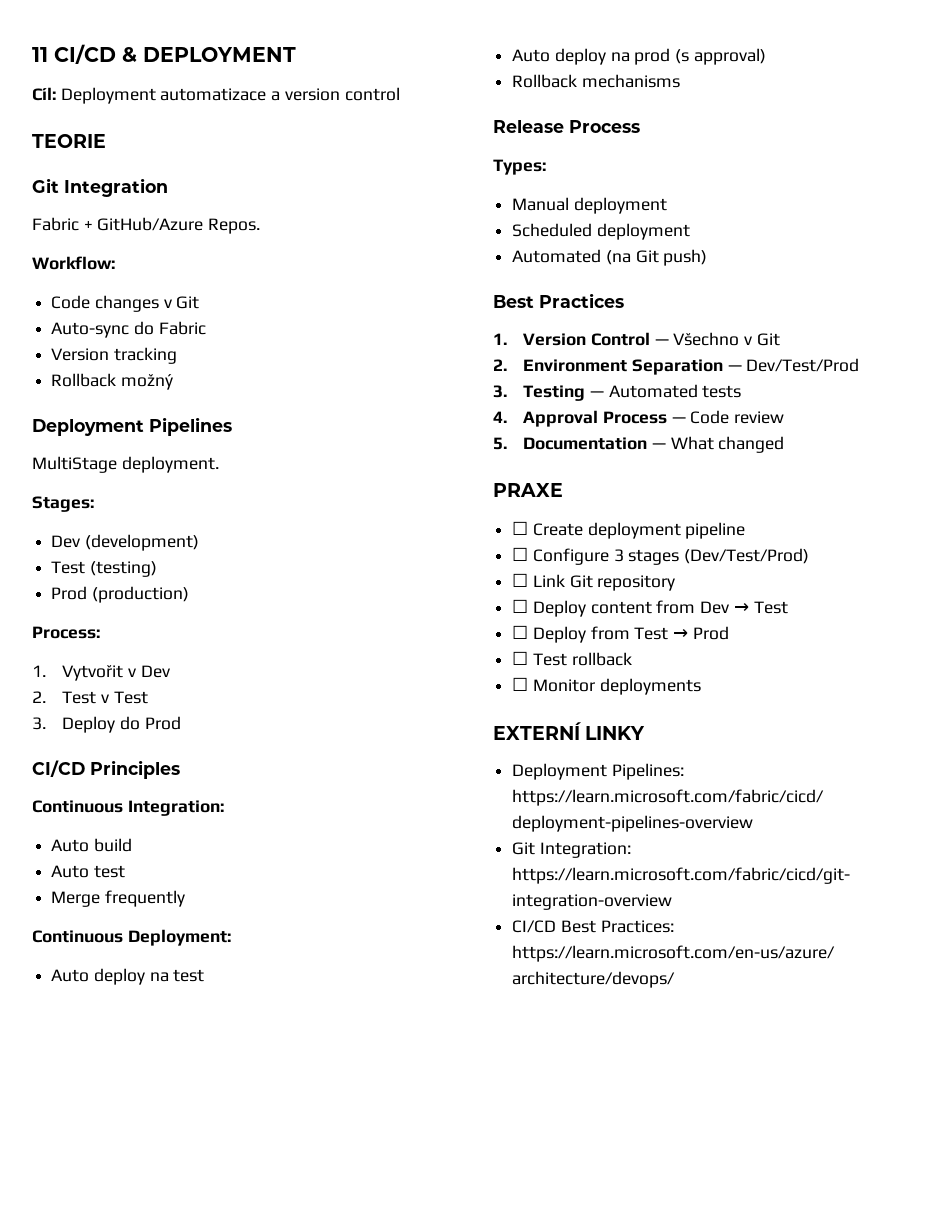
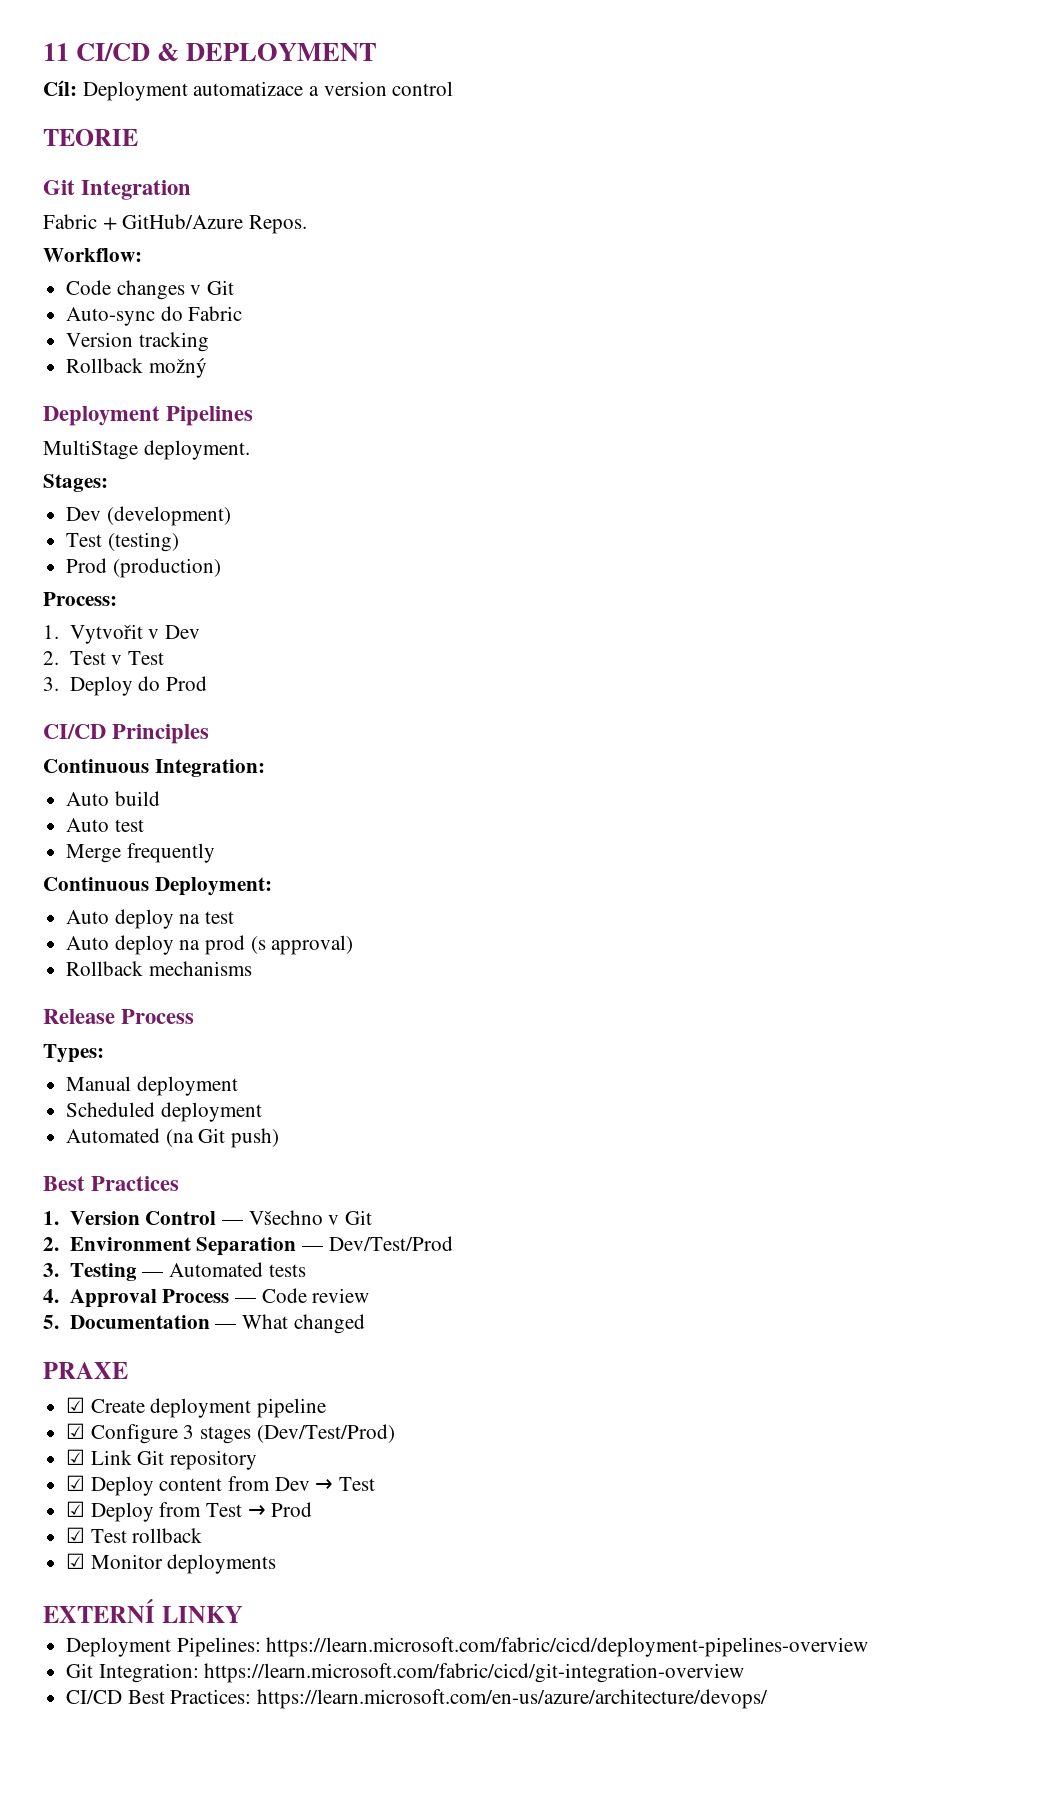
[512,521,529,535] ☐ -> [66,1397,86,1413] ☑
[512,547,529,561] ☐ -> [66,1423,86,1439] ☑
[512,573,529,587] ☐ -> [66,1449,86,1465] ☑
[512,599,529,613] ☐ -> [66,1475,86,1491] ☑
[512,625,529,639] ☐ -> [66,1501,86,1517] ☑
[512,651,529,665] ☐ -> [66,1527,86,1543] ☑
[512,677,529,691] ☐ -> [66,1553,86,1569] ☑

